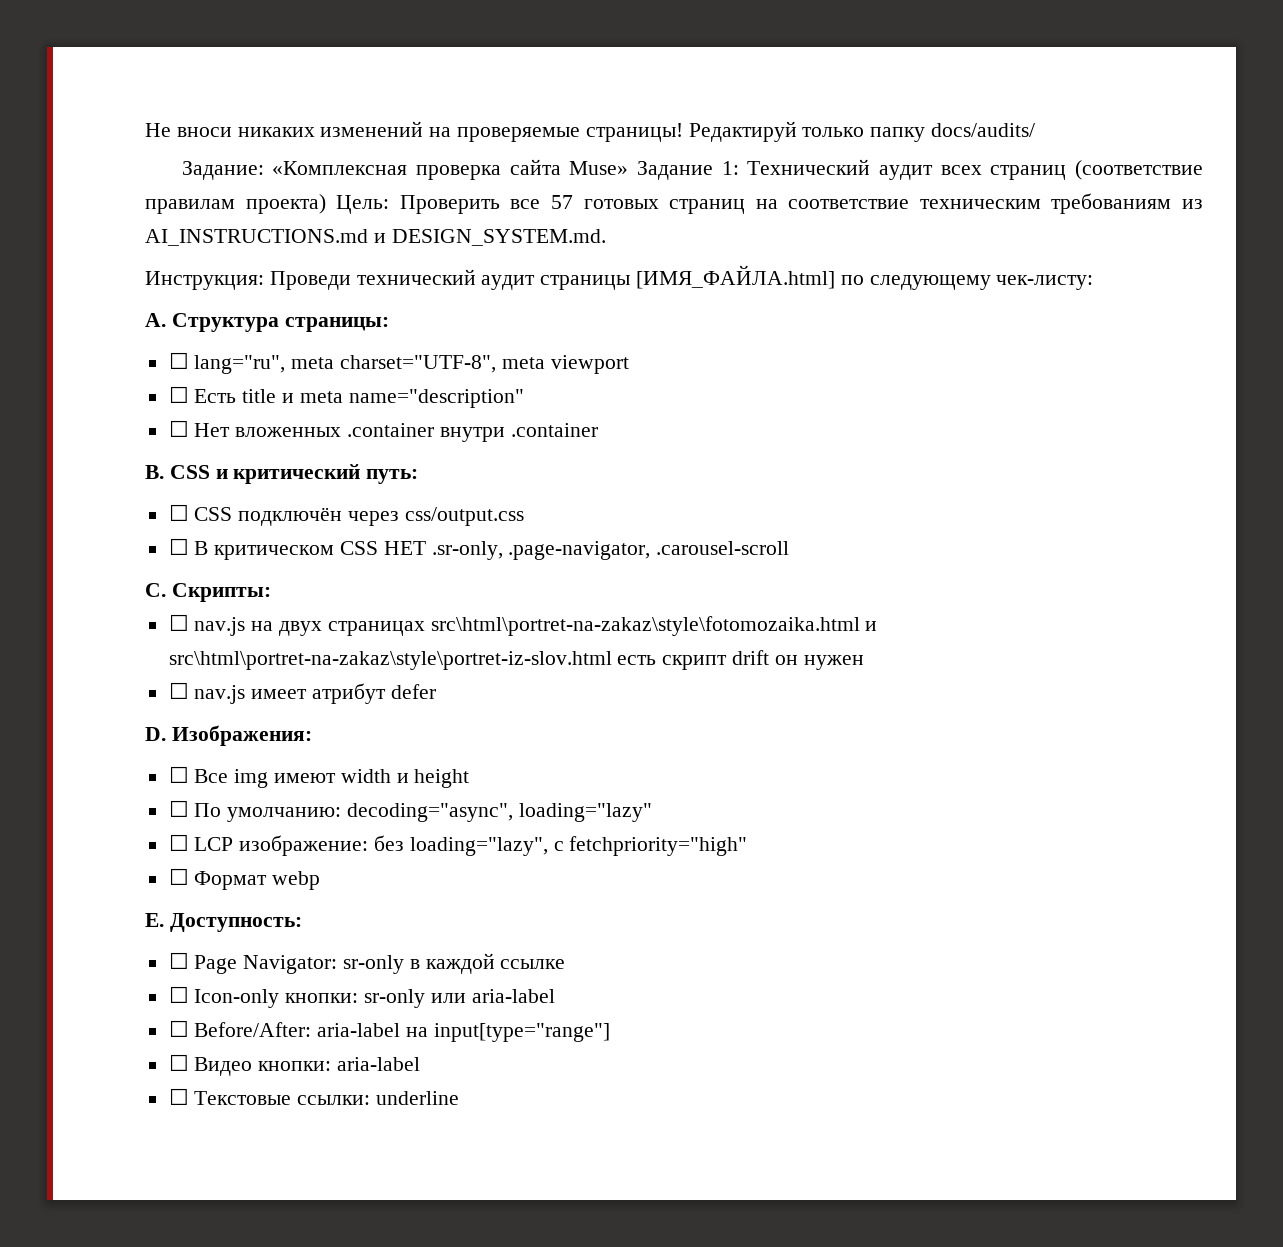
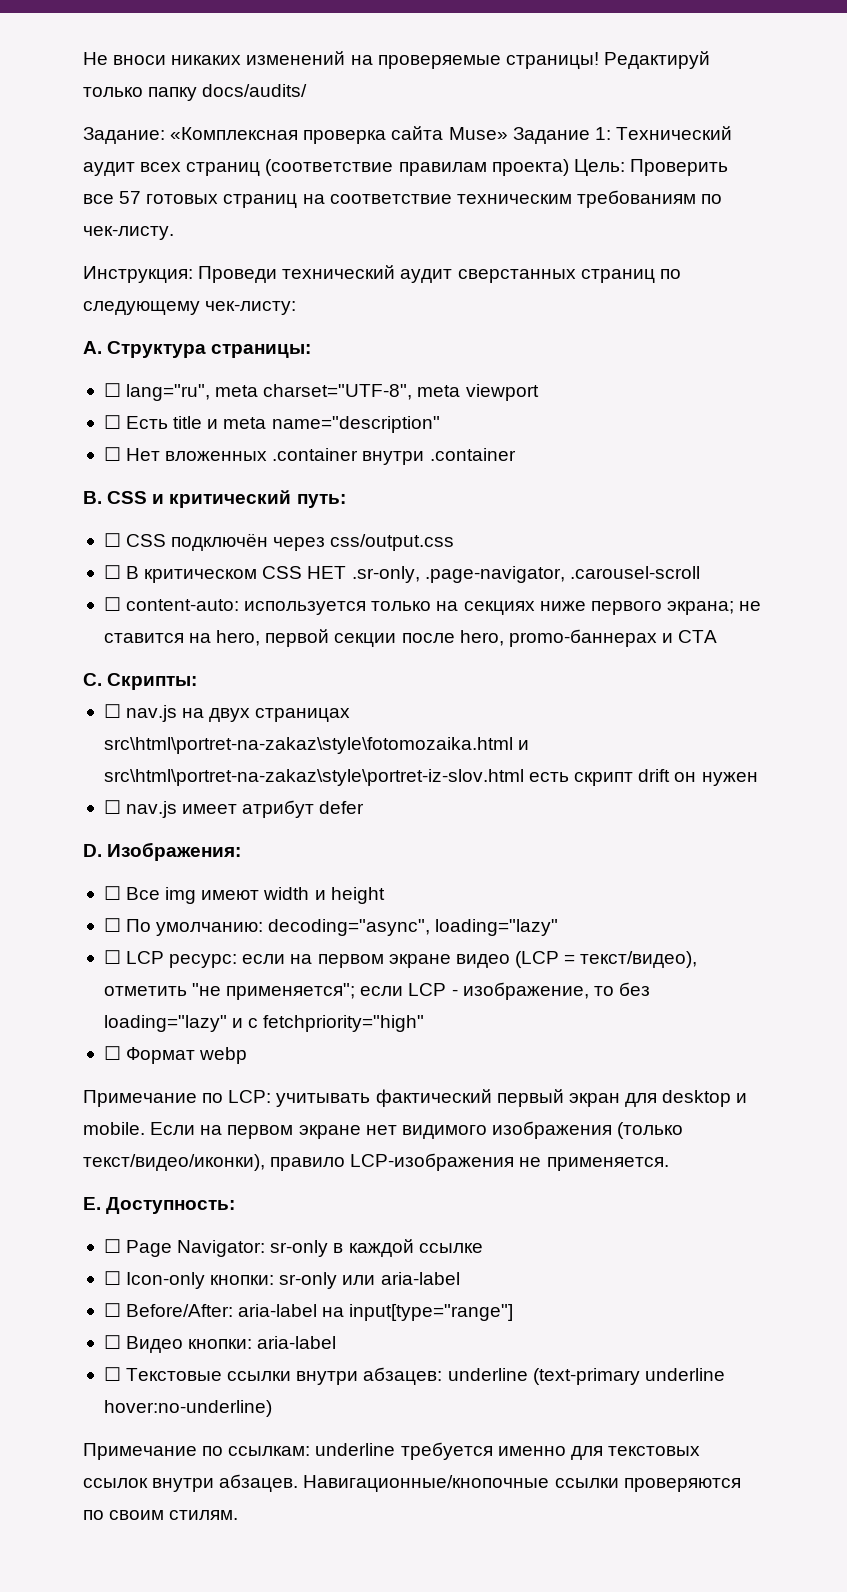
[1182,199,1203,209] [145,229,606,246] из AI_INSTRUCTIONS.md и DESIGN_SYSTEM.md. -> [701,194,723,204] [83,226,174,240] по чек-листу.
[540,265,836,290] страницы [ИМЯ_ФАЙЛА.html] -> [457,269,655,283] сверстанных страниц
(790, 548) none -> [103,597,762,615] [103,629,718,647] // ☐ content-auto: используется только на секциях ниже первого экрана; не ставится на hero, первой секции после hero, promo-баннерах и CTA
[239,835,548,856] изображение: без loading="lazy", -> [169,951,698,968] [103,982,650,1000] [103,1015,244,1032] ресурс: если на первом экране видео (LCP = текст/видео), отметить "не применяется"; если LCP - изображение, то без loading="lazy" и
(321, 880) none -> [83,1089,748,1107] [83,1121,684,1139] [83,1153,669,1171] // Примечание по LCP: учитывать фактический первый экран для desktop и mobile. Если на первом экране нет видимого изображения (только текст/видео/иконки), правило LCP-изображения не применяется.
[297,1091,460,1105] ссылки: underline -> [227,1367,725,1385] [103,1400,272,1417] [83,1442,700,1460] [83,1474,741,1492] [83,1510,239,1520] ссылки внутри абзацев: underline (text-primary underline hover:no-underline) // Примечание по ссылкам: underline требуется именно для текстовых ссылок внутри абзацев. Навигационные/кнопочные ссылки проверяются по своим стилям.

